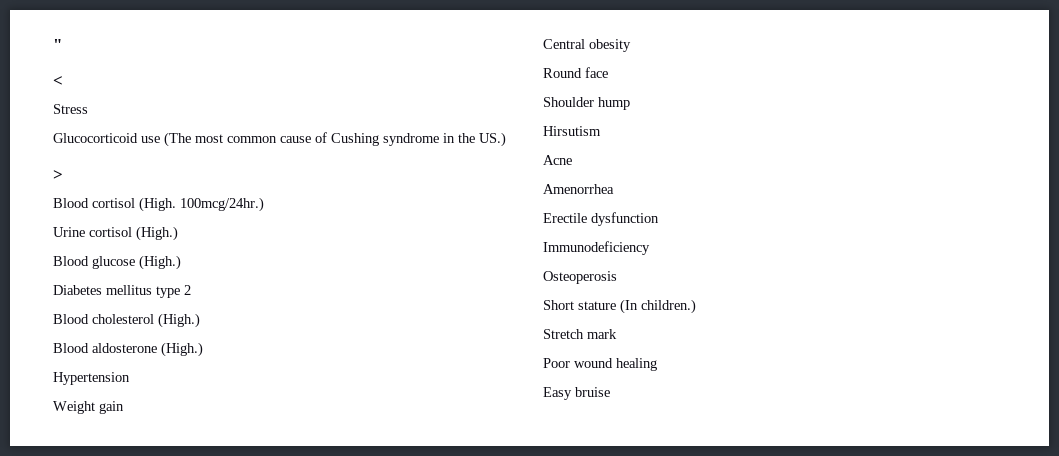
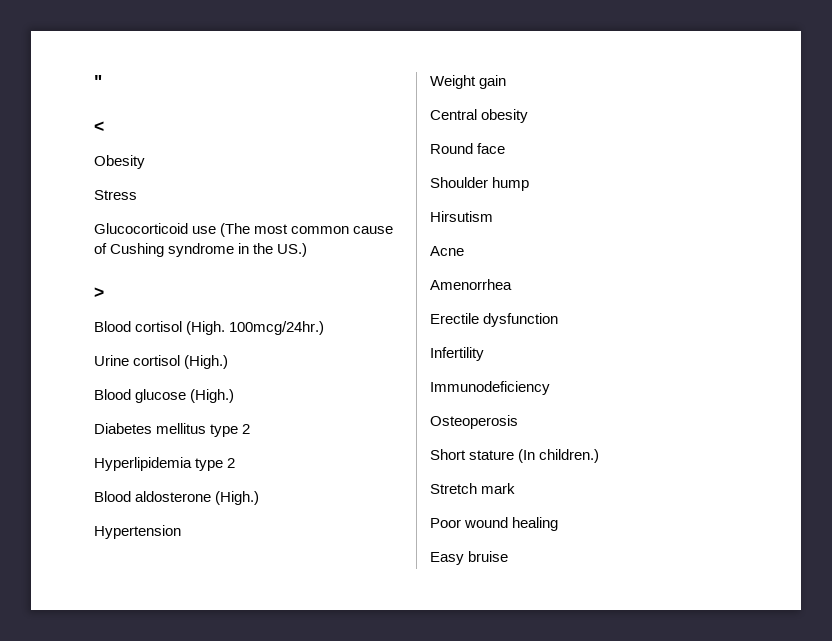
(63, 81) none -> [94,155,145,169] // Obesity
[53,313,200,328] Blood cholesterol (High.) -> [94,457,236,471] Hyperlipidemia type 2
(659, 219) none -> [430,347,484,361] // Infertility

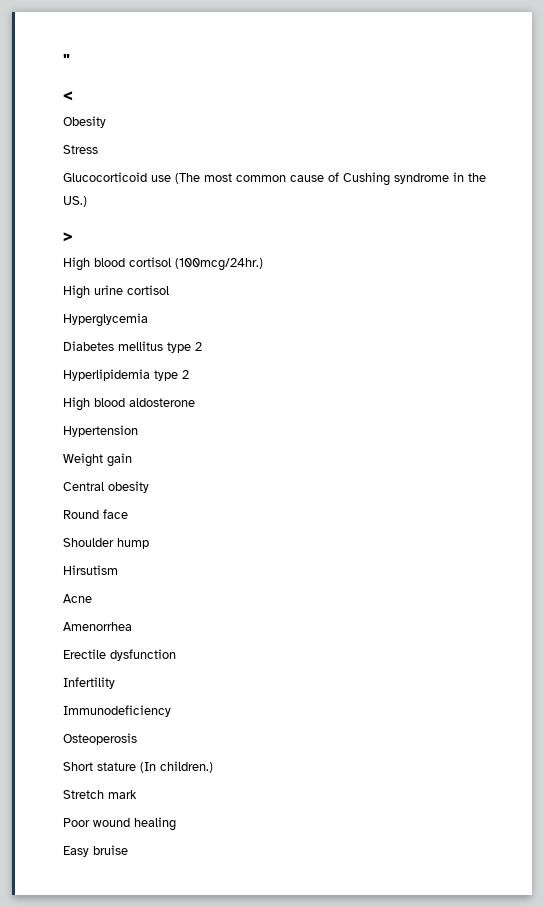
[94,321,325,335] [94,355,229,369] [94,389,235,403] Blood cortisol (High. 100mcg/24hr.) // Urine cortisol (High.) // Blood glucose (High.) -> [63,257,263,271] [63,285,169,299] [63,313,148,327] High blood cortisol (100mcg/24hr.) // High urine cortisol // Hyperglycemia
[94,491,131,502] Blood -> [63,397,125,411] High blood
[215,491,260,505] (High.) -> (195, 402) none

